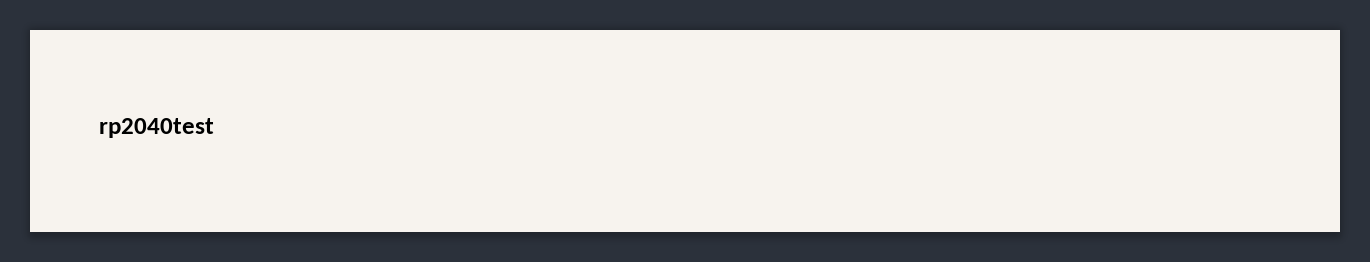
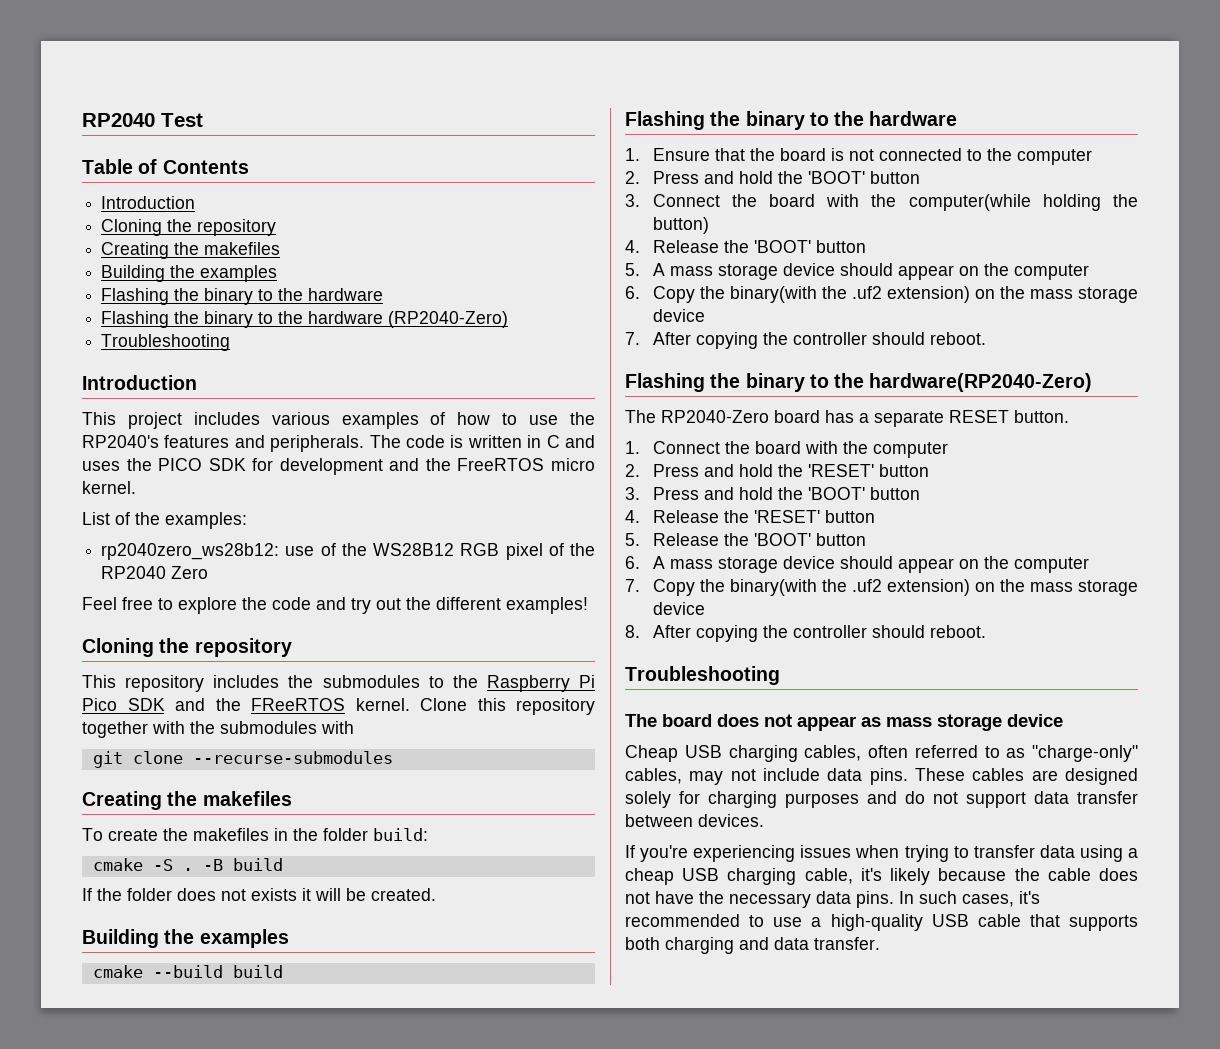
[99,118,214,138] rp2040test -> [82,113,203,127] [82,159,249,174] [101,196,196,209] [101,219,277,236] [101,242,281,259] [101,265,278,282] [101,288,384,305] [101,311,509,328] [101,334,231,351] [82,375,197,390] [82,412,596,429] [82,435,595,452] [82,458,595,475] [82,481,136,494] [82,512,247,529] [101,543,595,560] [101,566,209,579] [82,597,588,614] [82,638,292,657] [82,675,595,692] [82,698,595,715] [82,721,354,738] [92,751,393,768] [82,791,292,810] [82,828,428,841] [92,858,283,871] [82,888,436,901] [82,929,289,948] [92,965,283,978] [625,111,958,130] [625,148,1092,165] [625,171,920,184] [625,194,1138,211] [652,217,709,234] [625,240,866,253] [625,263,1089,280] [625,286,1138,303] [652,309,705,322] [625,332,986,349] [625,373,1093,392] [625,410,1069,427] [625,441,948,458] [625,464,929,477] [625,487,920,500] [625,510,875,523] [625,533,866,546] [625,556,1089,573] [625,579,1138,596] [652,602,705,615] [625,625,986,642] [625,666,780,685] [625,714,1063,731] [625,745,1138,762] [625,768,1138,785] [625,791,1138,808] [625,814,764,827] [625,845,1138,862] [625,868,1138,885] [625,891,1040,908] [625,914,1138,931] [625,937,880,954] RP2040 Test // Table of Contents // Introduction // Cloning the repository // Creating the makefiles // Building the examples // Flashing the binary to the hardware // Flashing the binary to the hardware (RP2040-Zero) // Troubleshooting // Introduction // This project includes various examples of how to use the RP2040's features and peripherals. The code is written in C and uses the PICO SDK for development and the FreeRTOS micro kernel. // List of the examples: // rp2040zero_ws28b12: use of the WS28B12 RGB pixel of the RP2040 Zero // Feel free to explore the code and try out the different examples! // Cloning the repository // This repository includes the submodules to the Raspberry Pi Pico SDK and the FReeRTOS kernel. Clone this repository together with the submodules with // git clone --recurse-submodules // Creating the makefiles // To create the makefiles in the folder build: // cmake -S . -B build // If the folder does not exists it will be created. // Building the examples // cmake --build build // Flashing the binary to the hardware // 1. Ensure that the board is not connected to the computer // 2. Press and hold the 'BOOT' button // 3. Connect the board with the computer(while holding the button) // 4. Release the 'BOOT' button // 5. A mass storage device should appear on the computer // 6. Copy the binary(with the .uf2 extension) on the mass storage device // 7. After copying the controller should reboot. // Flashing the binary to the hardware(RP2040-Zero) // The RP2040-Zero board has a separate RESET button. // 1. Connect the board with the computer // 2. Press and hold the 'RESET' button // 3. Press and hold the 'BOOT' button // 4. Release the 'RESET' button // 5. Release the 'BOOT' button // 6. A mass storage device should appear on the computer // 7. Copy the binary(with the .uf2 extension) on the mass storage device // 8. After copying the controller should reboot. // Troubleshooting // The board does not appear as mass storage device // Cheap USB charging cables, often referred to as "charge-only" cables, may not include data pins. These cables are designed solely for charging purposes and do not support data transfer between devices. // If you're experiencing issues when trying to transfer data using a cheap USB charging cable, it's likely because the cable does not have the necessary data pins. In such cases, it's recommended to use a high-quality USB cable that supports both charging and data transfer.

